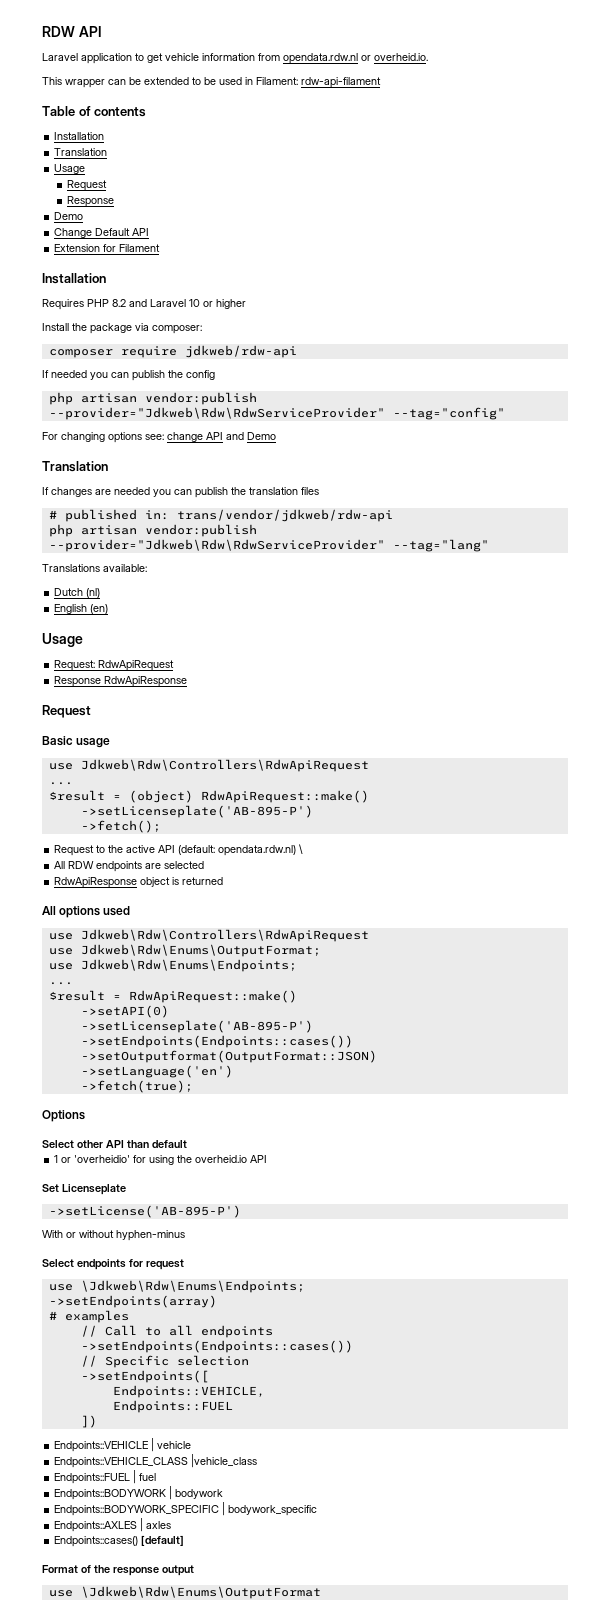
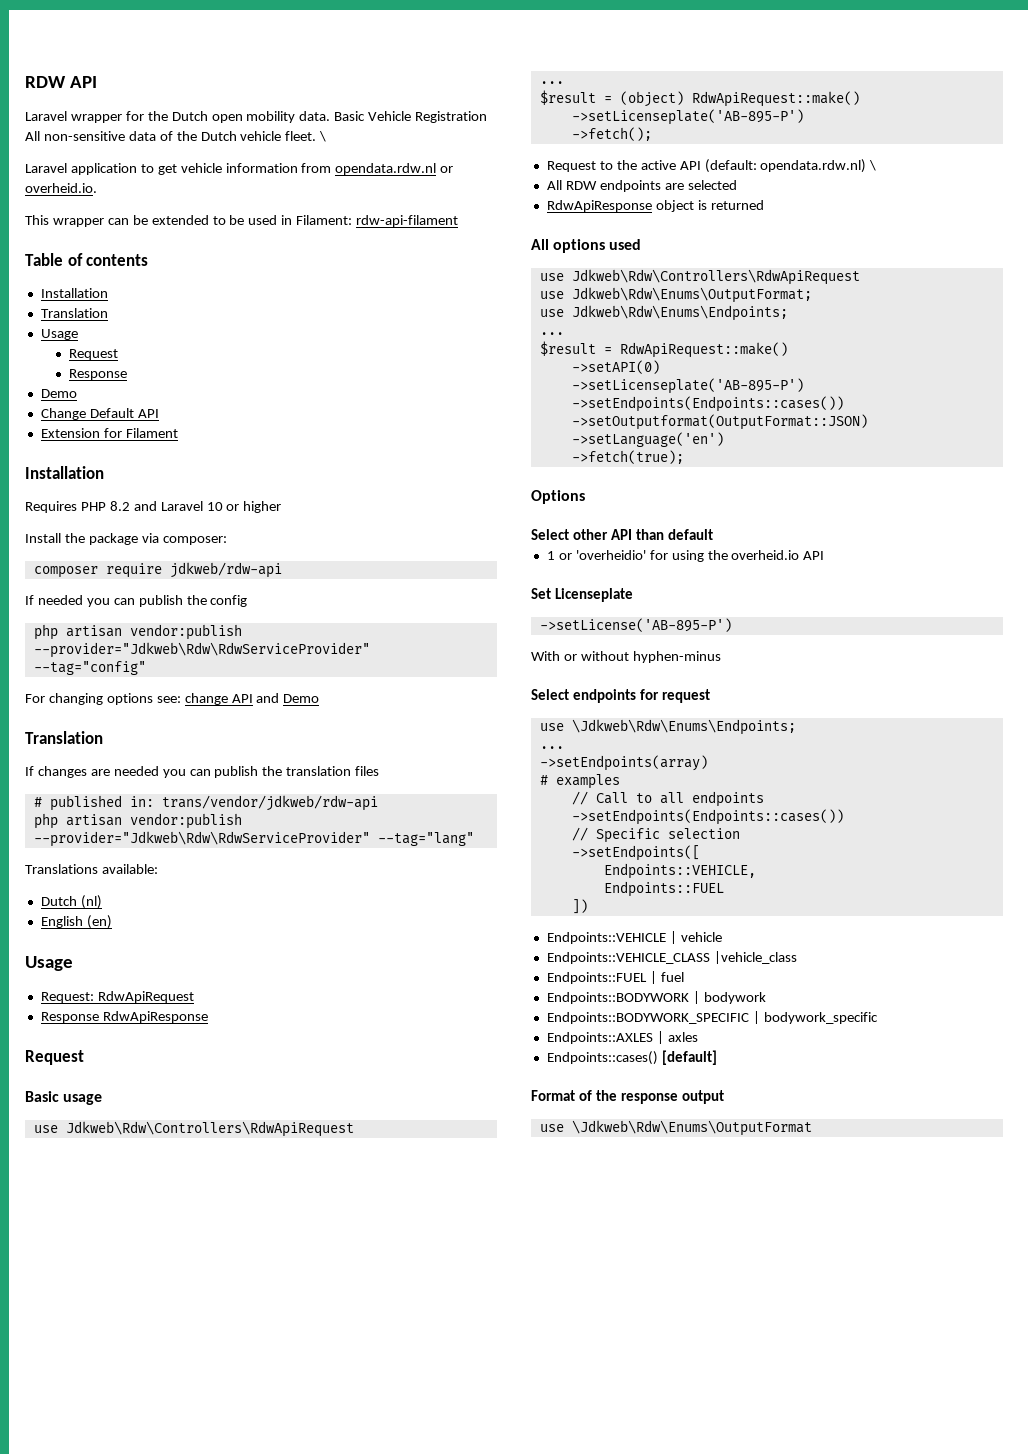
(102, 31) none -> [25,111,488,123] [25,131,327,142] // Laravel wrapper for the Dutch open mobility data. Basic Vehicle Registration All non-sensitive data of the Dutch vehicle fleet. \
(305, 1286) none -> [539,746,564,749] // ...

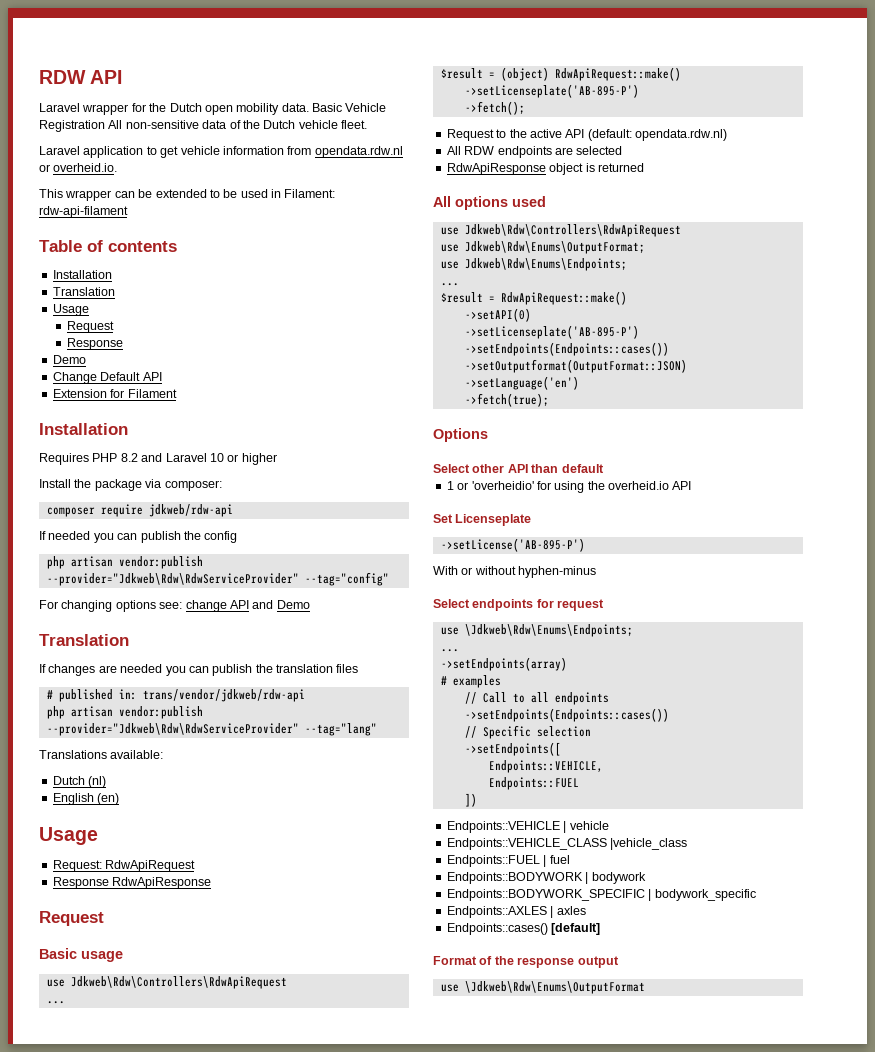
[319,131,327,142] \ -> (367, 124) none
[869,160,877,171] \ -> (727, 135) none

